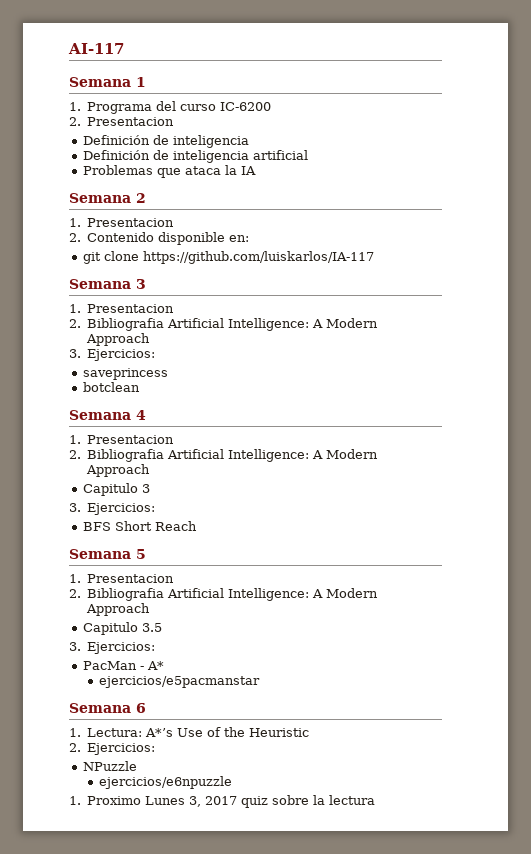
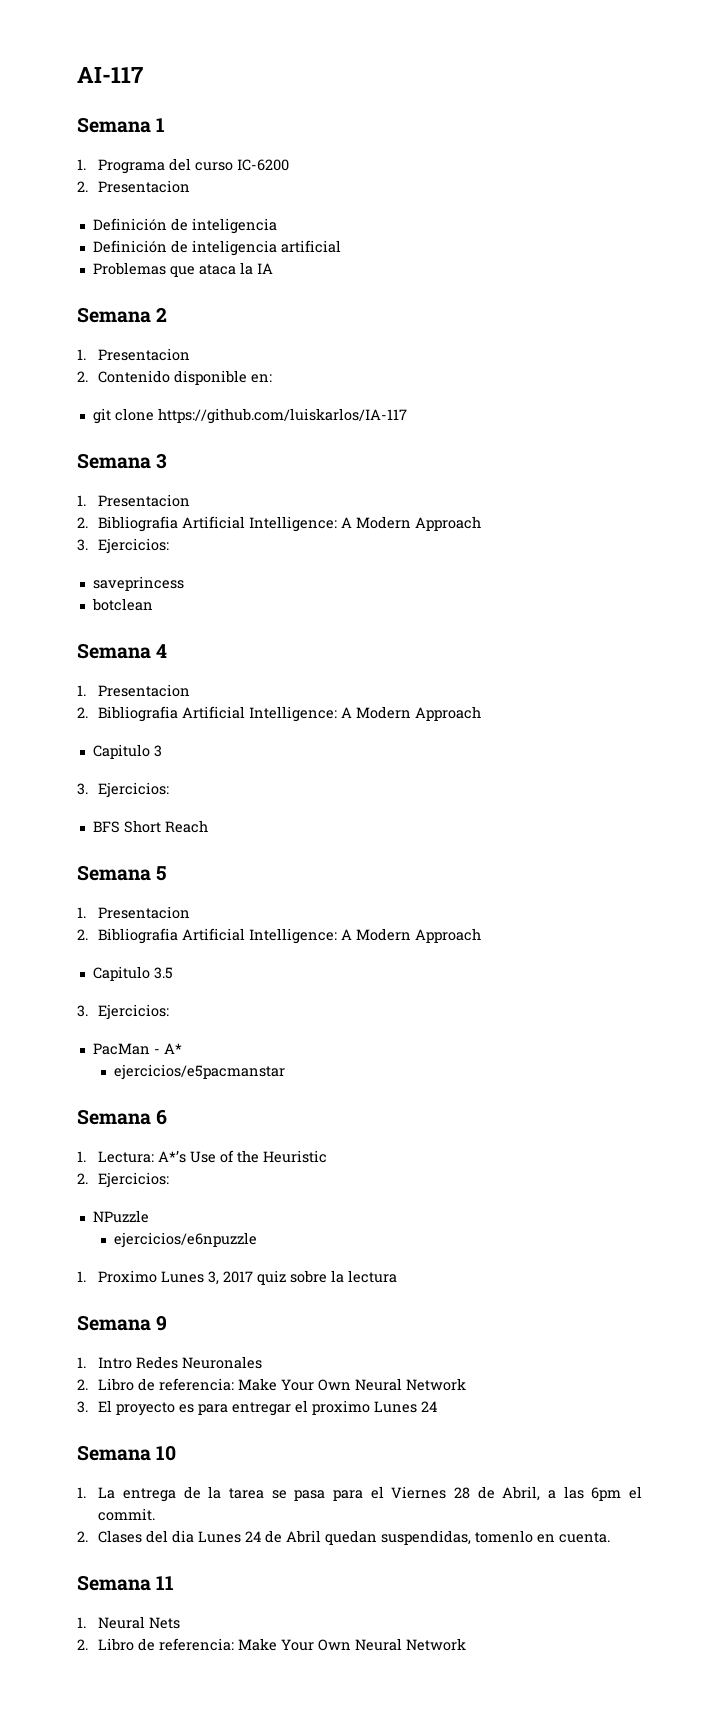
(376, 800) none -> [77,1315,168,1331] [77,1356,263,1369] [77,1378,467,1391] [77,1400,438,1416] [77,1445,177,1461] [77,1486,642,1502] [98,1508,156,1521] [77,1530,611,1545] [77,1575,175,1591] [77,1616,181,1629] [77,1638,467,1651] // Semana 9 // 1. Intro Redes Neuronales // 2. Libro de referencia: Make Your Own Neural Network // 3. El proyecto es para entregar el proximo Lunes 24 // Semana 10 // 1. La entrega de la tarea se pasa para el Viernes 28 de Abril, a las 6pm el commit. // 2. Clases del dia Lunes 24 de Abril quedan suspendidas, tomenlo en cuenta. // Semana 11 // 1. Neural Nets // 2. Libro de referencia: Make Your Own Neural Network

